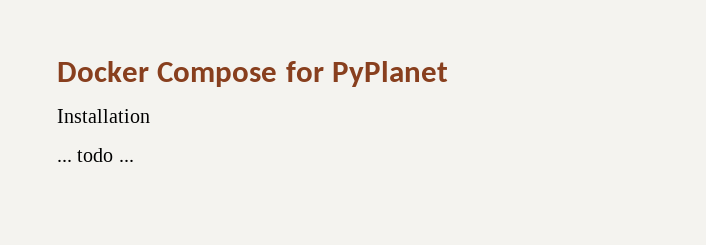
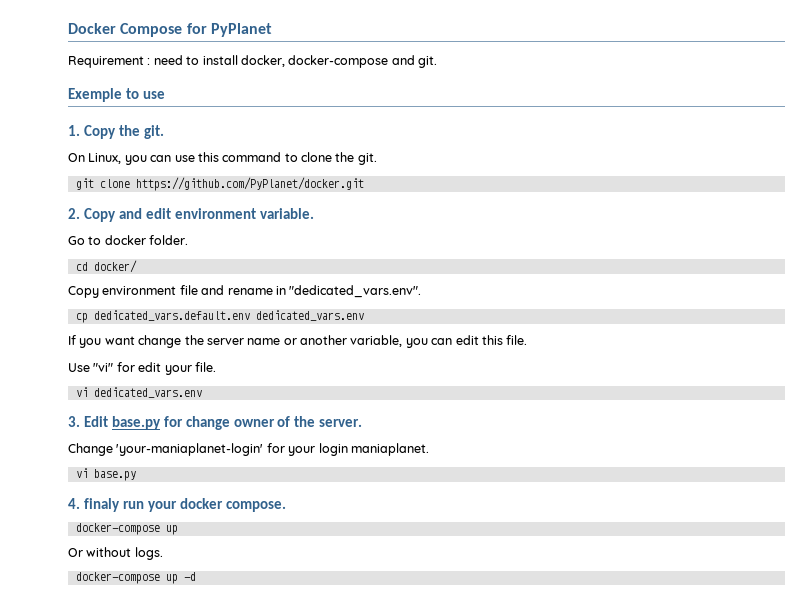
[57,109,150,123] [57,148,134,162] Installation // ... todo ... -> [68,55,437,68] [68,88,166,102] [68,125,164,139] [68,152,377,165] [75,177,364,191] [68,208,314,222] [68,235,189,245] [75,260,137,273] [68,285,422,298] [75,310,364,323] [68,335,528,348] [68,362,216,375] [75,387,202,398] [68,416,363,430] [68,443,429,456] [75,468,136,481] [68,498,286,512] [75,523,178,535] [68,547,163,560] [75,572,196,584] Requirement : need to install docker, docker-compose and git. // Exemple to use // 1. Copy the git. // On Linux, you can use this command to clone the git. // git clone https://github.com/PyPlanet/docker.git // 2. Copy and edit environment variable. // Go to docker folder. // cd docker/ // Copy environment file and rename in "dedicated_vars.env". // cp dedicated_vars.default.env dedicated_vars.env // If you want change the server name or another variable, you can edit this file. // Use "vi" for edit your file. // vi dedicated_vars.env // 3. Edit base.py for change owner of the server. // Change 'your-maniaplanet-login' for your login maniaplanet. // vi base.py // 4. finaly run your docker compose. // docker-compose up // Or without logs. // docker-compose up -d

